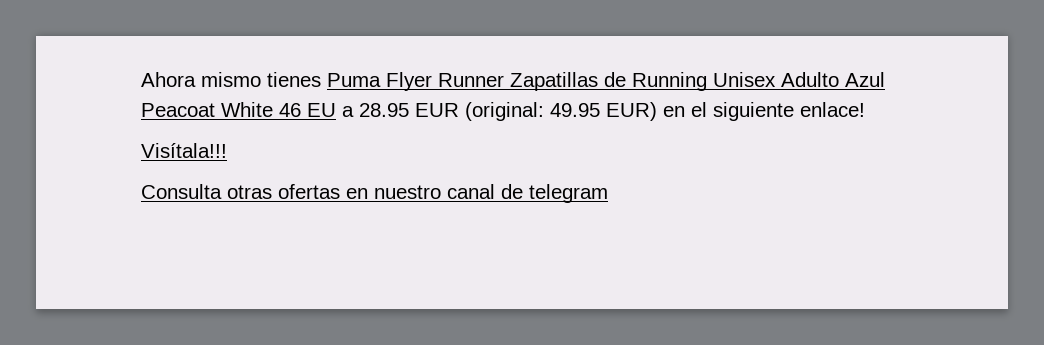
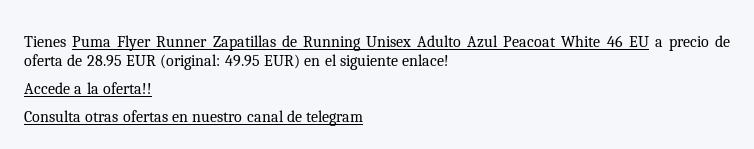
[141,72,321,87] Ahora mismo tienes -> [24,36,66,47] Tienes
(354, 111) none -> [668,35,730,51] [24,54,83,66] precio de oferta de
[141,143,227,158] Visítala!!! -> [24,82,152,94] Accede a la oferta!!

